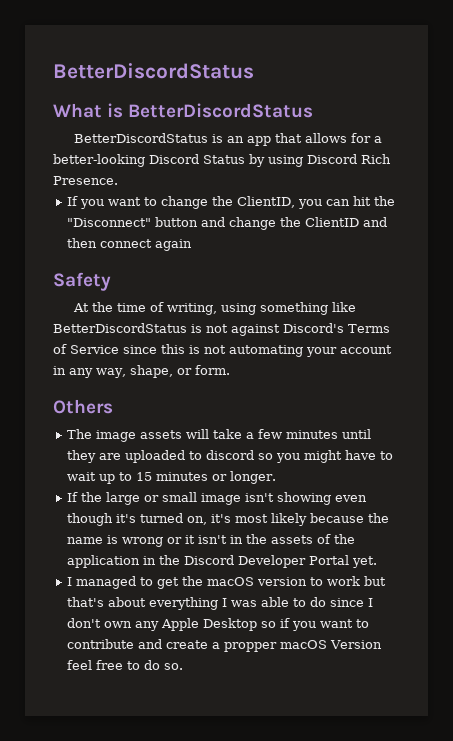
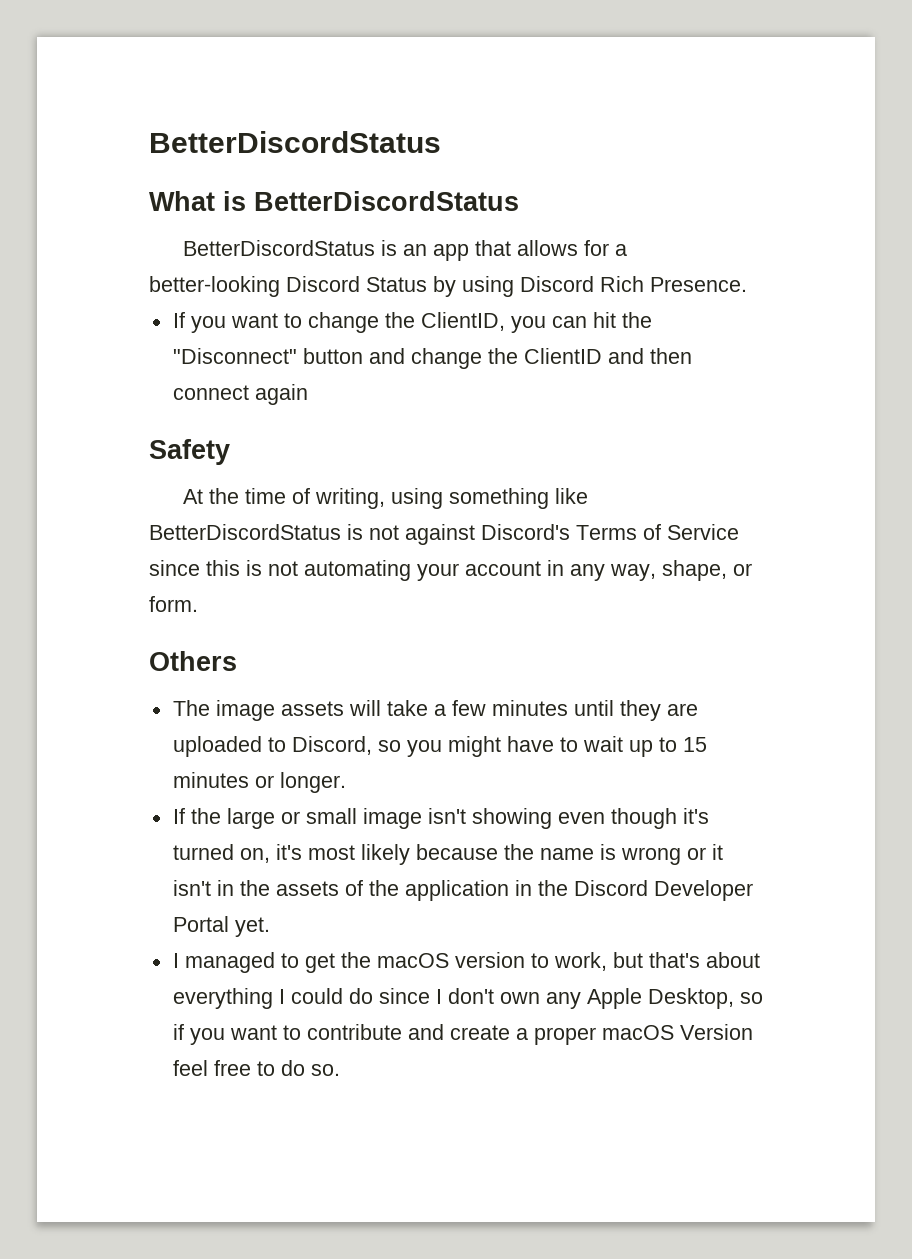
[206,450,255,460] discord -> [291,736,372,755] Discord,
[327,576,361,586] work -> [553,952,607,971] work,
[231,597,307,607] was able to -> [290,988,343,1004] could
[203,618,258,631] Desktop -> [647,988,734,1009] Desktop,
[224,642,278,652] propper -> [533,1027,596,1045] proper

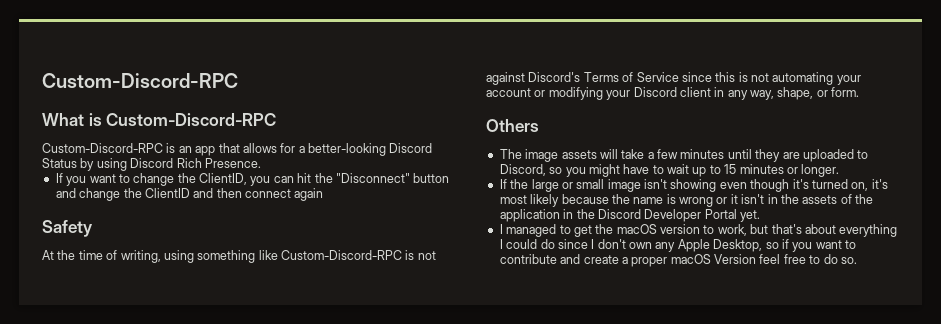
[149,131,441,153] BetterDiscordStatus -> [42,73,238,88] Custom-Discord-RPC
[254,191,519,211] [182,240,375,256] BetterDiscordStatus // BetterDiscordStatus -> [106,113,277,126] [42,143,163,153] Custom-Discord-RPC // Custom-Discord-RPC
[149,524,341,540] BetterDiscordStatus -> [281,250,402,260] Custom-Discord-RPC
(541, 568) none -> [534,87,711,100] or modifying your Discord client

